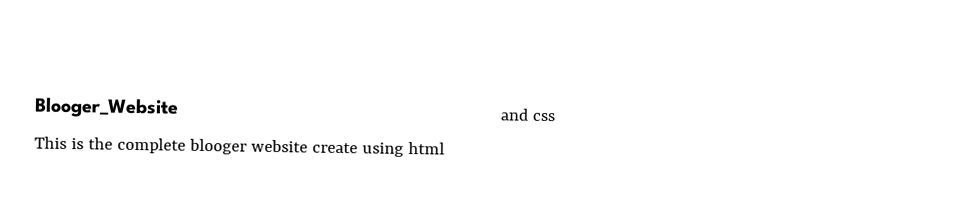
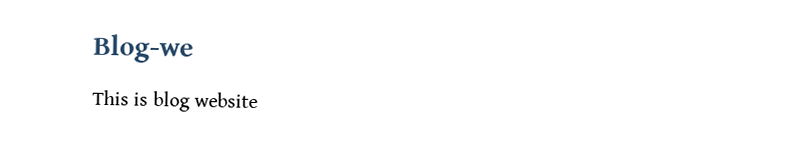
[34,97,179,119] Blooger_Website -> [93,33,194,64] Blog-we
[87,137,445,157] [500,108,555,122] the complete blooger website create using html and css -> [152,90,258,112] blog website

